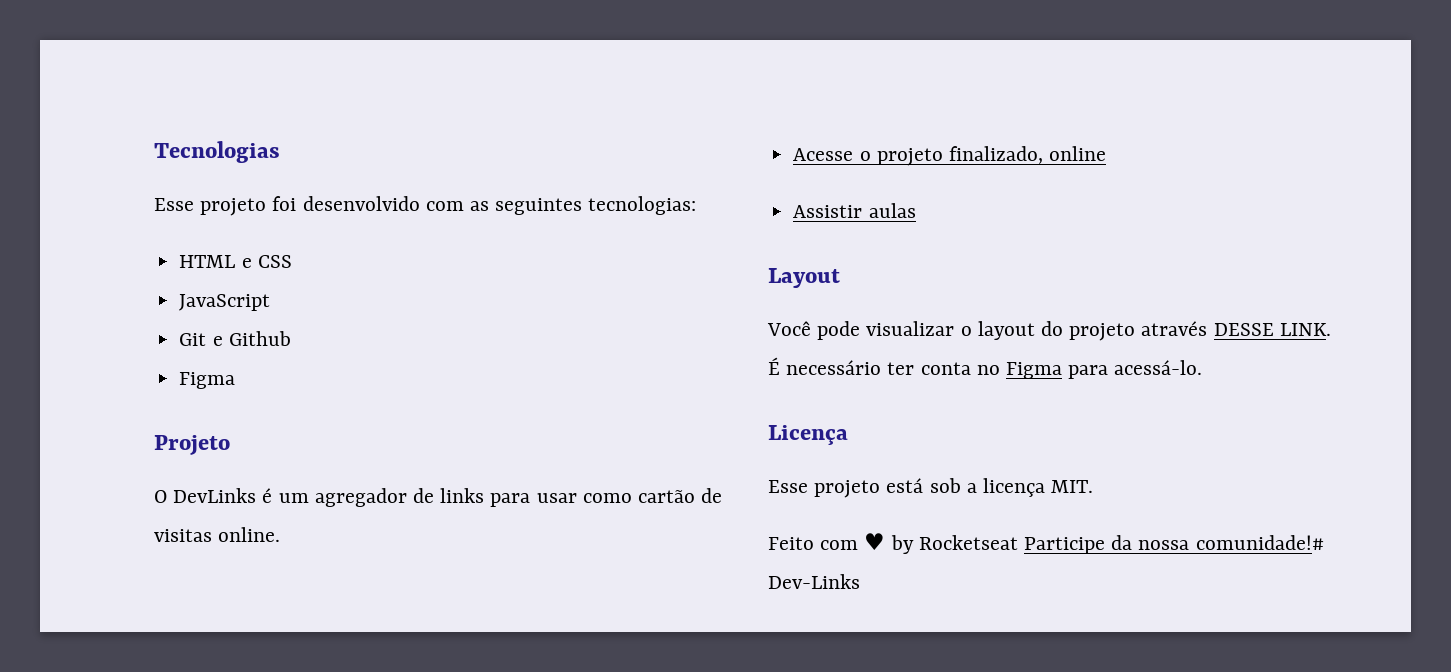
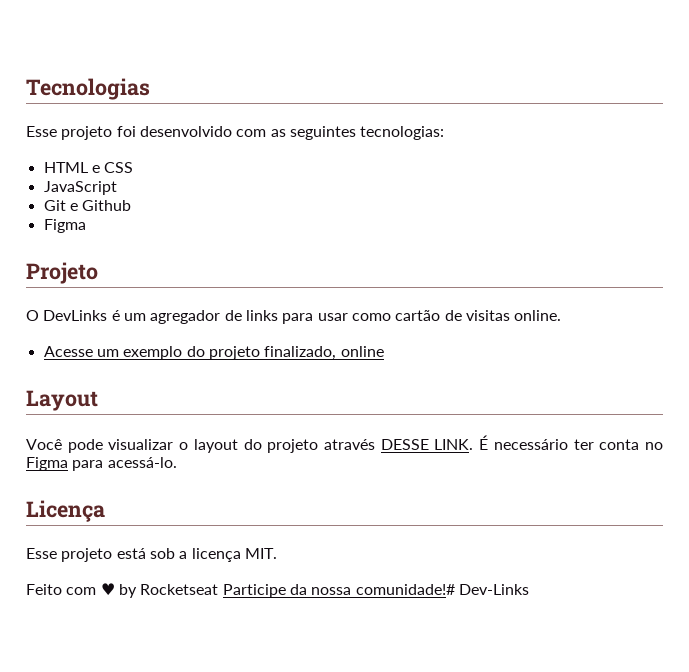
[859,151,871,161] o -> [96,346,205,360] um exemplo do
[793,203,916,218] // Assistir aulas -> (384, 351) none

